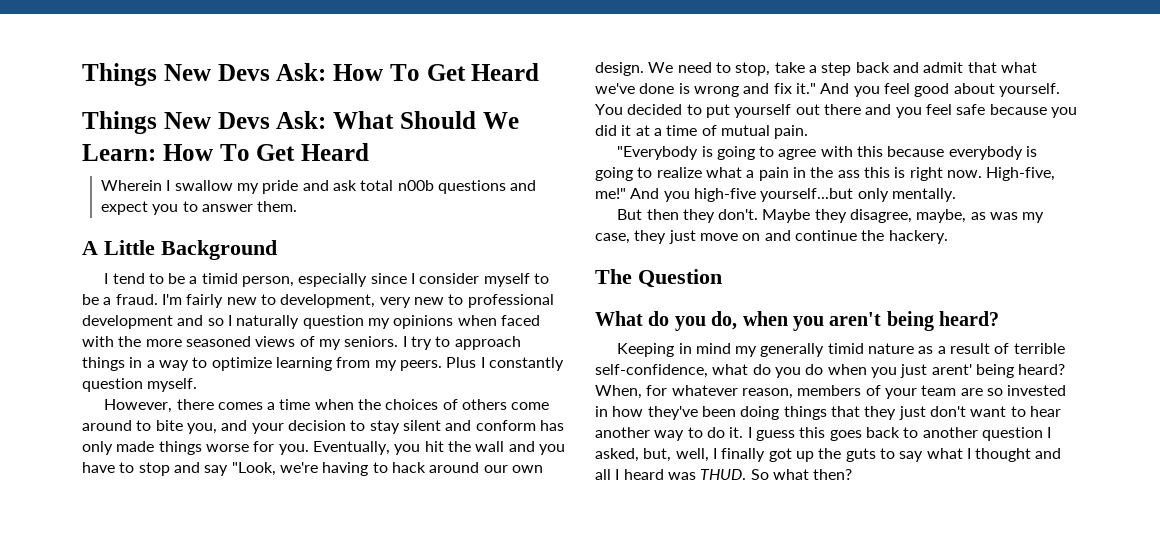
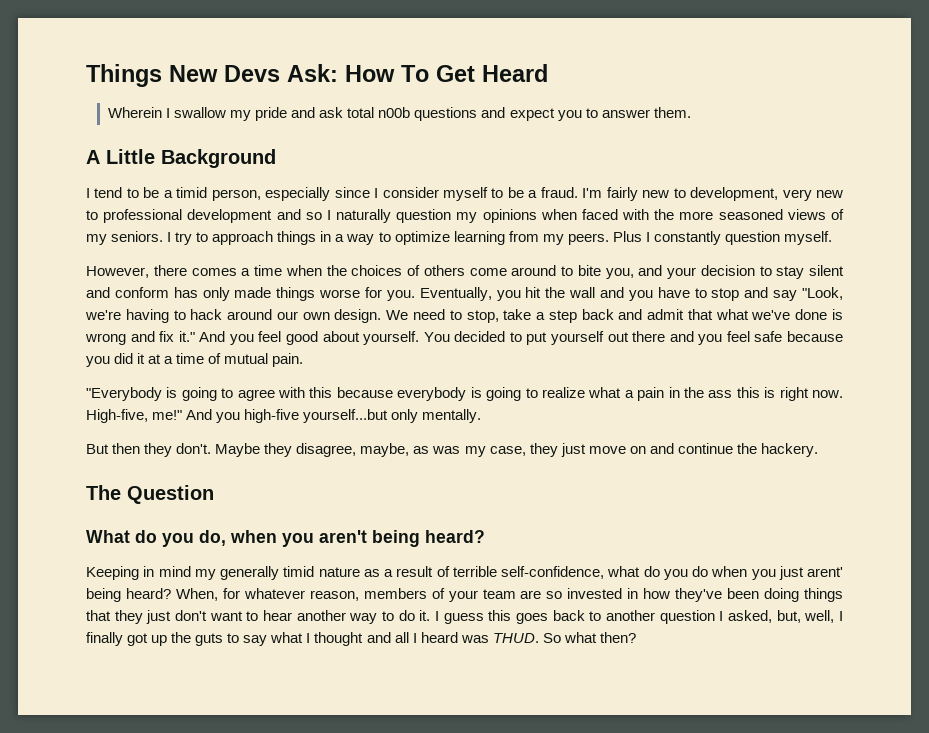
[82,111,519,134] [82,143,369,161] // Things New Devs Ask: What Should We Learn: How To Get Heard -> (548, 73) none

